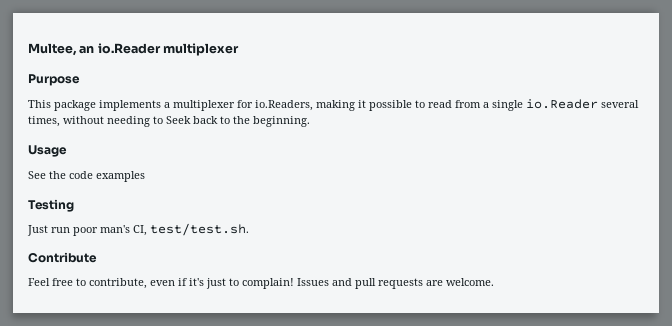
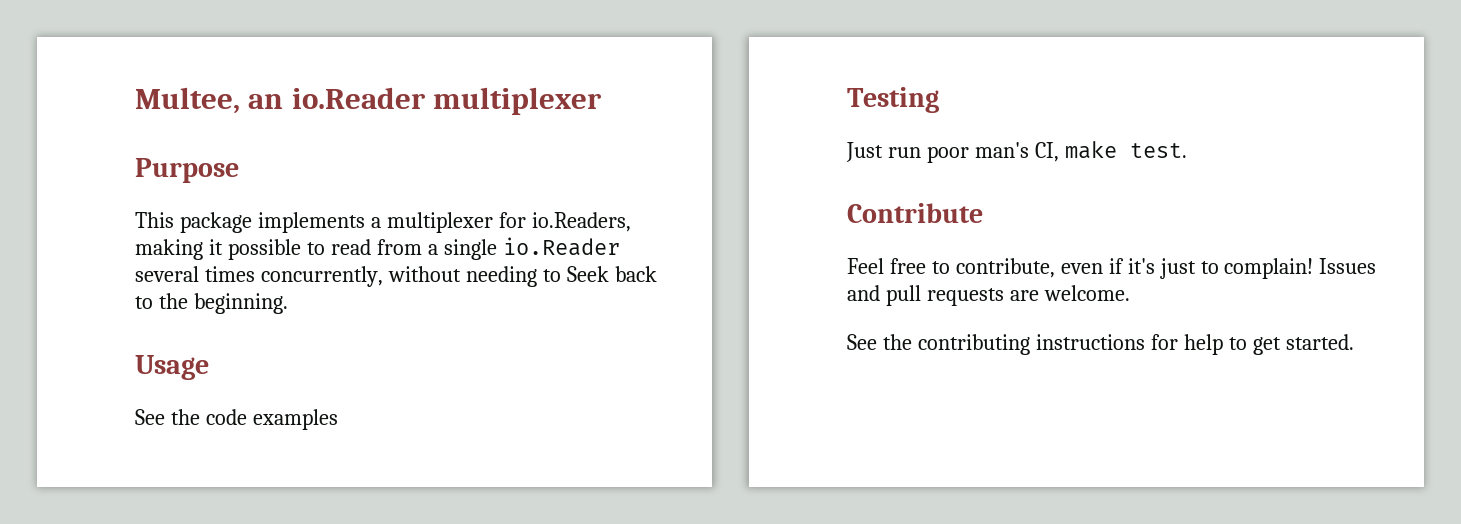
[28,116,60,127] times, -> [204,266,383,287] times concurrently,
[150,223,249,236] test/test.sh. -> [1064,141,1187,159] make test.
(494, 282) none -> [847,334,1354,355] // See the contributing instructions for help to get started.

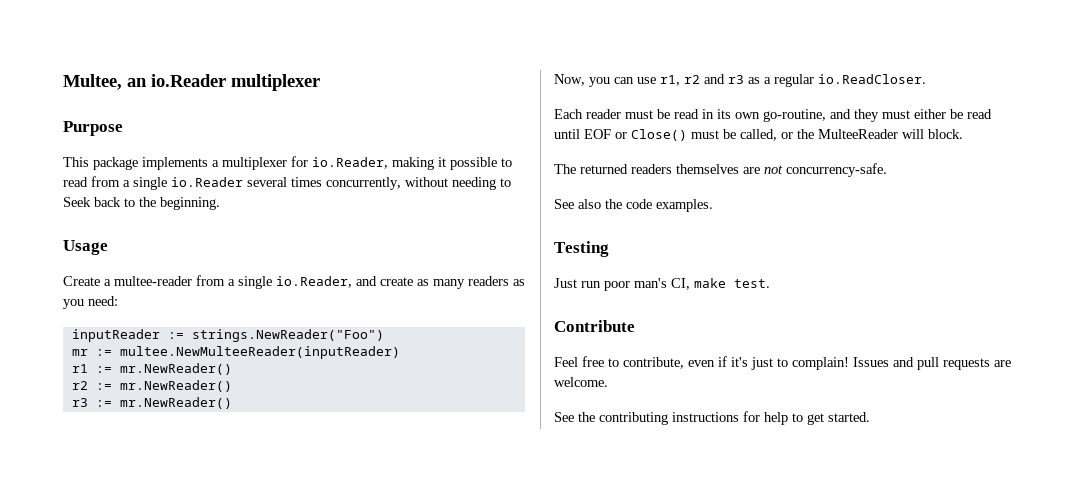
[531,212,631,232] io.Readers, -> [312,157,388,169] io.Reader,
[135,409,165,425] // See -> [63,275,525,289] [63,296,118,309] [71,329,384,342] [71,346,400,359] [71,363,232,375] [71,380,232,392] [71,397,232,409] [554,74,926,87] [554,109,992,122] [554,129,963,141] [554,163,887,177] [554,199,601,209] // Create a multee-reader from a single io.Reader, and create as many readers as you need: // inputReader := strings.NewReader("Foo") // mr := multee.NewMulteeReader(inputReader) // r1 := mr.NewReader() // r2 := mr.NewReader() // r3 := mr.NewReader() // Now, you can use r1, r2 and r3 as a regular io.ReadCloser. // Each reader must be read in its own go-routine, and they must either be read until EOF or Close() must be called, or the MulteeReader will block. // The returned readers themselves are not concurrency-safe. // See also
[252,409,338,430] examples -> [656,199,713,212] examples.

